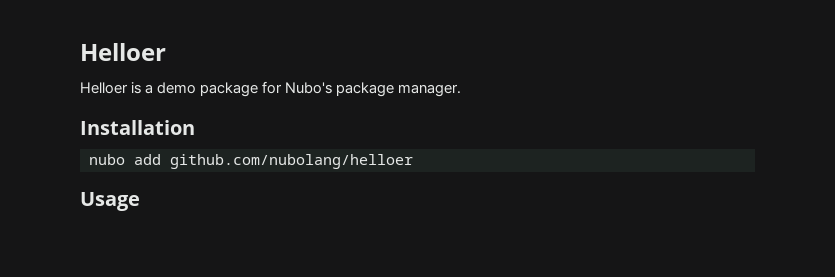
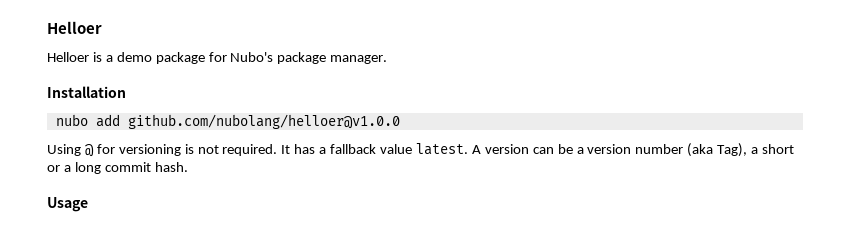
[170,154,413,169] github.com/nubolang/helloer -> [127,114,400,129] [47,143,795,157] [47,162,188,174] github.com/nubolang/helloer@v1.0.0 // Using @ for versioning is not required. It has a fallback value latest. A version can be a version number (aka Tag), a short or a long commit hash.

